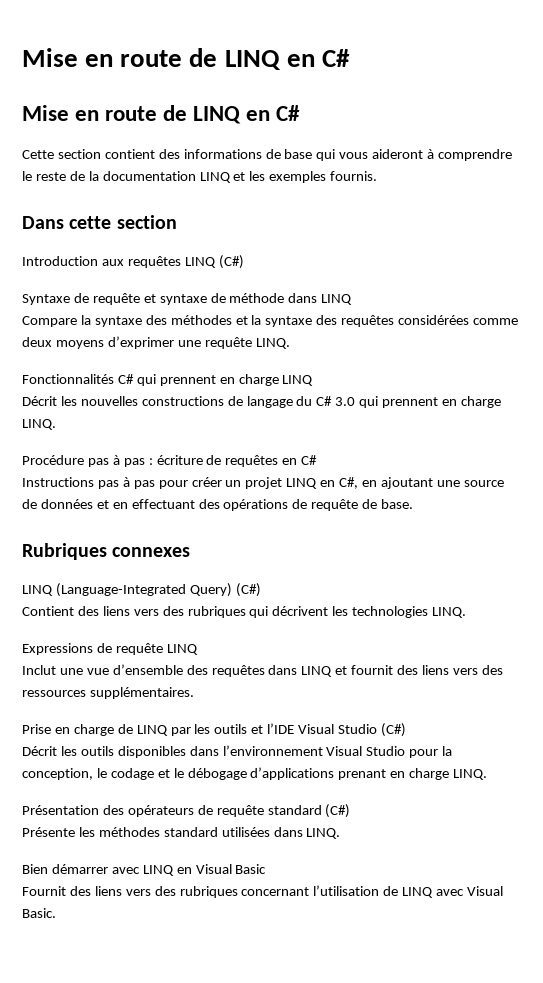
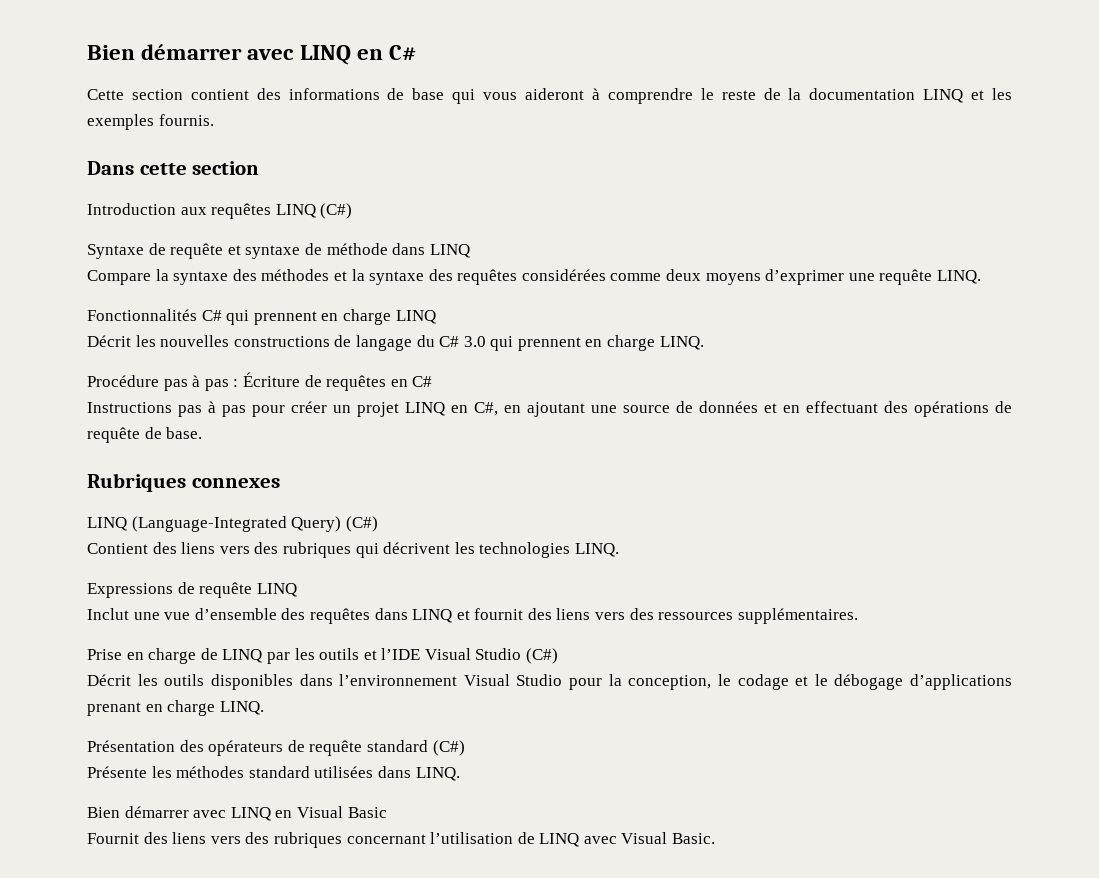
[22,48,350,70] [22,105,188,121] Mise en route de LINQ en C# // Mise en route de -> [87,44,295,60] Bien démarrer avec
[156,455,203,465] écriture -> [242,372,300,387] Écriture

